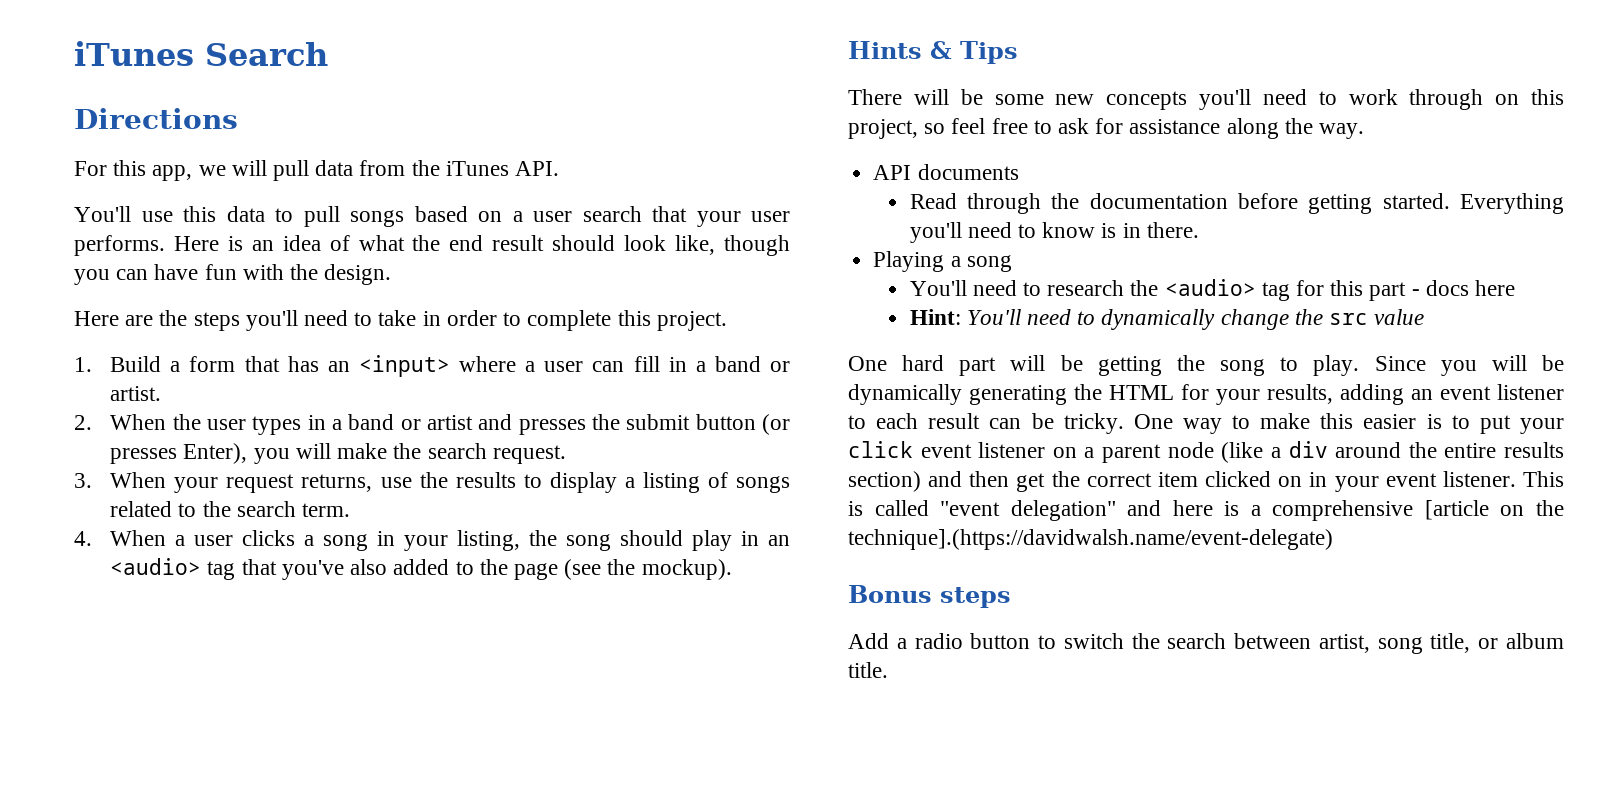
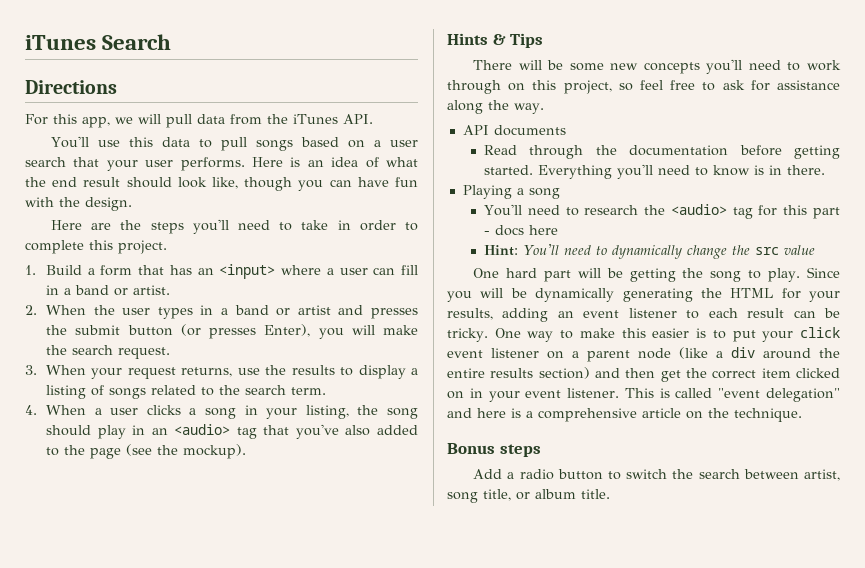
[1424,500,1489,520] [article -> [642,408,681,418] article
[848,529,1333,550] technique].(https://davidwalsh.name/event-delegate) -> [734,408,802,422] technique.

